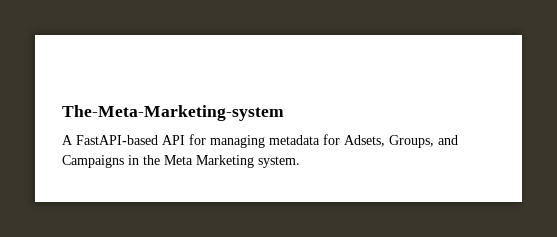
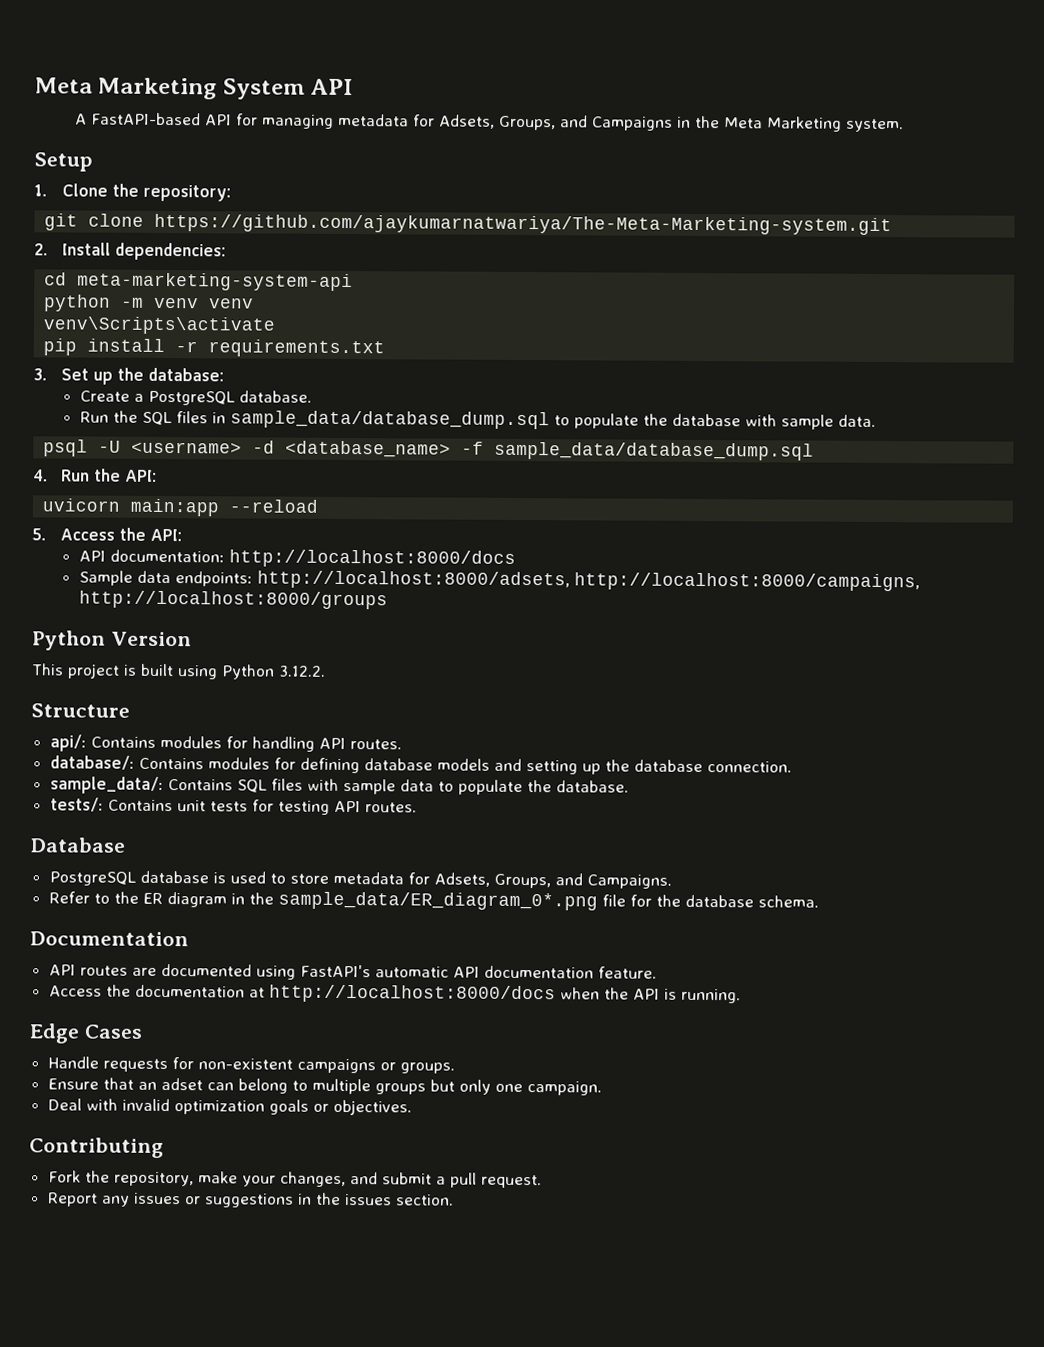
[62,105,284,121] The-Meta-Marketing-system -> [35,77,354,100] Meta Marketing System API
(300, 162) none -> [34,152,93,172] [34,183,231,202] [44,213,893,236] [34,242,226,261] [44,272,354,292] [44,294,255,312] [43,316,276,335] [43,338,386,358] [33,367,224,385] [79,390,312,406] [79,410,876,430] [43,439,815,461] [33,468,157,482] [42,498,319,517] [32,527,182,542] [78,549,516,568] [78,570,920,592] [78,590,388,610] [32,630,192,651] [31,663,326,680] [31,703,130,718] [49,734,402,752] [49,755,792,775] [49,776,629,796] [49,797,417,815] [30,837,126,853] [48,870,672,889] [48,891,819,911] [30,931,189,947] [48,963,657,980] [48,984,741,1004] [29,1023,143,1044] [47,1056,455,1074] [47,1077,602,1096] [47,1098,412,1116] [29,1137,164,1159] [47,1170,542,1189] [47,1192,454,1208] // Setup // 1. Clone the repository: // git clone https://github.com/ajaykumarnatwariya/The-Meta-Marketing-system.git // 2. Install dependencies: // cd meta-marketing-system-api // python -m venv venv // venv\Scripts\activate // pip install -r requirements.txt // 3. Set up the database: // Create a PostgreSQL database. // Run the SQL files in sample_data/database_dump.sql to populate the database with sample data. // psql -U <username> -d <database_name> -f sample_data/database_dump.sql // 4. Run the API: // uvicorn main:app --reload // 5. Access the API: // API documentation: http://localhost:8000/docs // Sample data endpoints: http://localhost:8000/adsets, http://localhost:8000/campaigns, http://localhost:8000/groups // Python Version // This project is built using Python 3.12.2. // Structure // api/: Contains modules for handling API routes. // database/: Contains modules for defining database models and setting up the database connection. // sample_data/: Contains SQL files with sample data to populate the database. // tests/: Contains unit tests for testing API routes. // Database // PostgreSQL database is used to store metadata for Adsets, Groups, and Campaigns. // Refer to the ER diagram in the sample_data/ER_diagram_0*.png file for the database schema. // Documentation // API routes are documented using FastAPI's automatic API documentation feature. // Access the documentation at http://localhost:8000/docs when the API is running. // Edge Cases // Handle requests for non-existent campaigns or groups. // Ensure that an adset can belong to multiple groups but only one campaign. // Deal with invalid optimization goals or objectives. // Contributing // Fork the repository, make your changes, and submit a pull request. // Report any issues or suggestions in the issues section.

